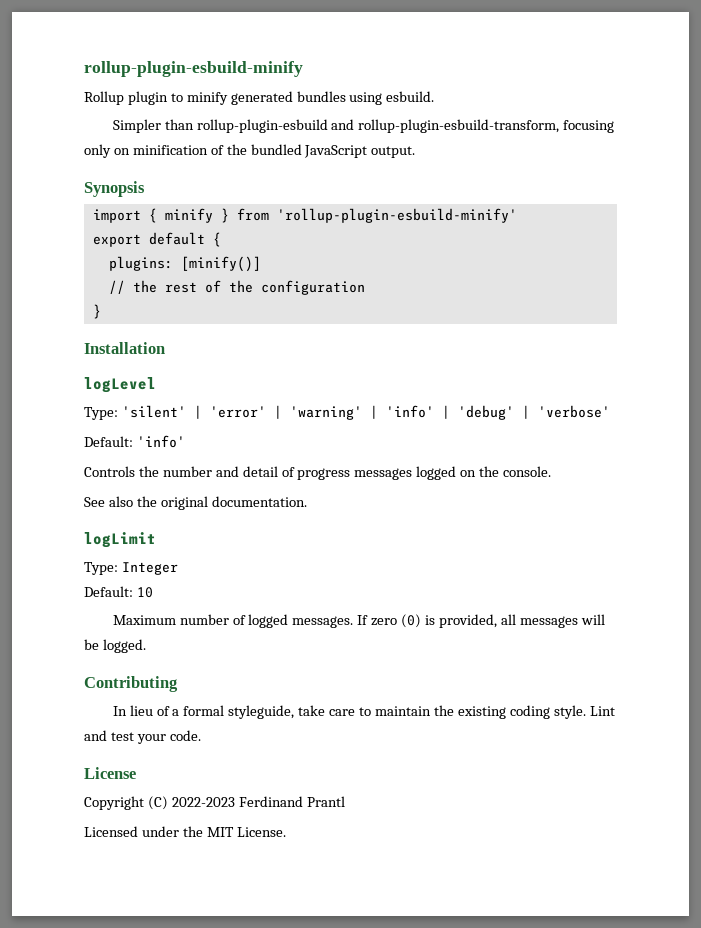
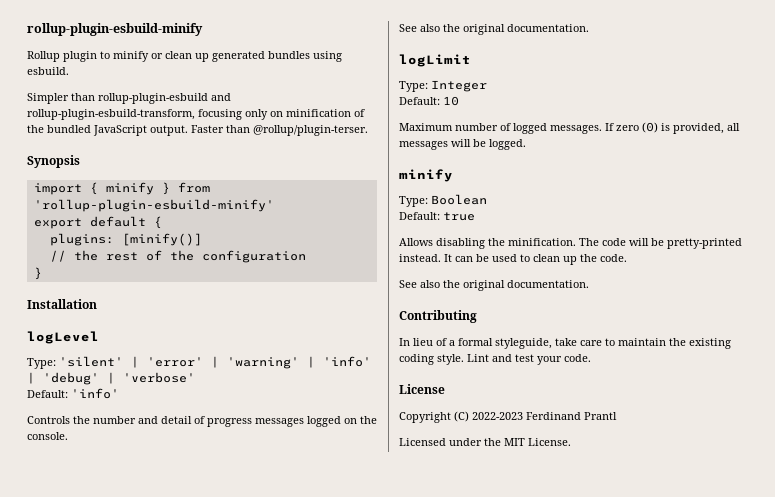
(228, 98) none -> [151,51,209,62] or clean up
(416, 152) none -> [191,125,368,136] Faster than @rollup/plugin-terser.
(146, 646) none -> [399,169,453,182] [399,194,487,207] [399,212,475,221] [399,238,742,249] [399,254,627,265] [399,280,589,291] // minify // Type: Boolean // Default: true // Allows disabling the minification. The code will be pretty-printed instead. It can be used to clean up the code. // See also the original documentation.

